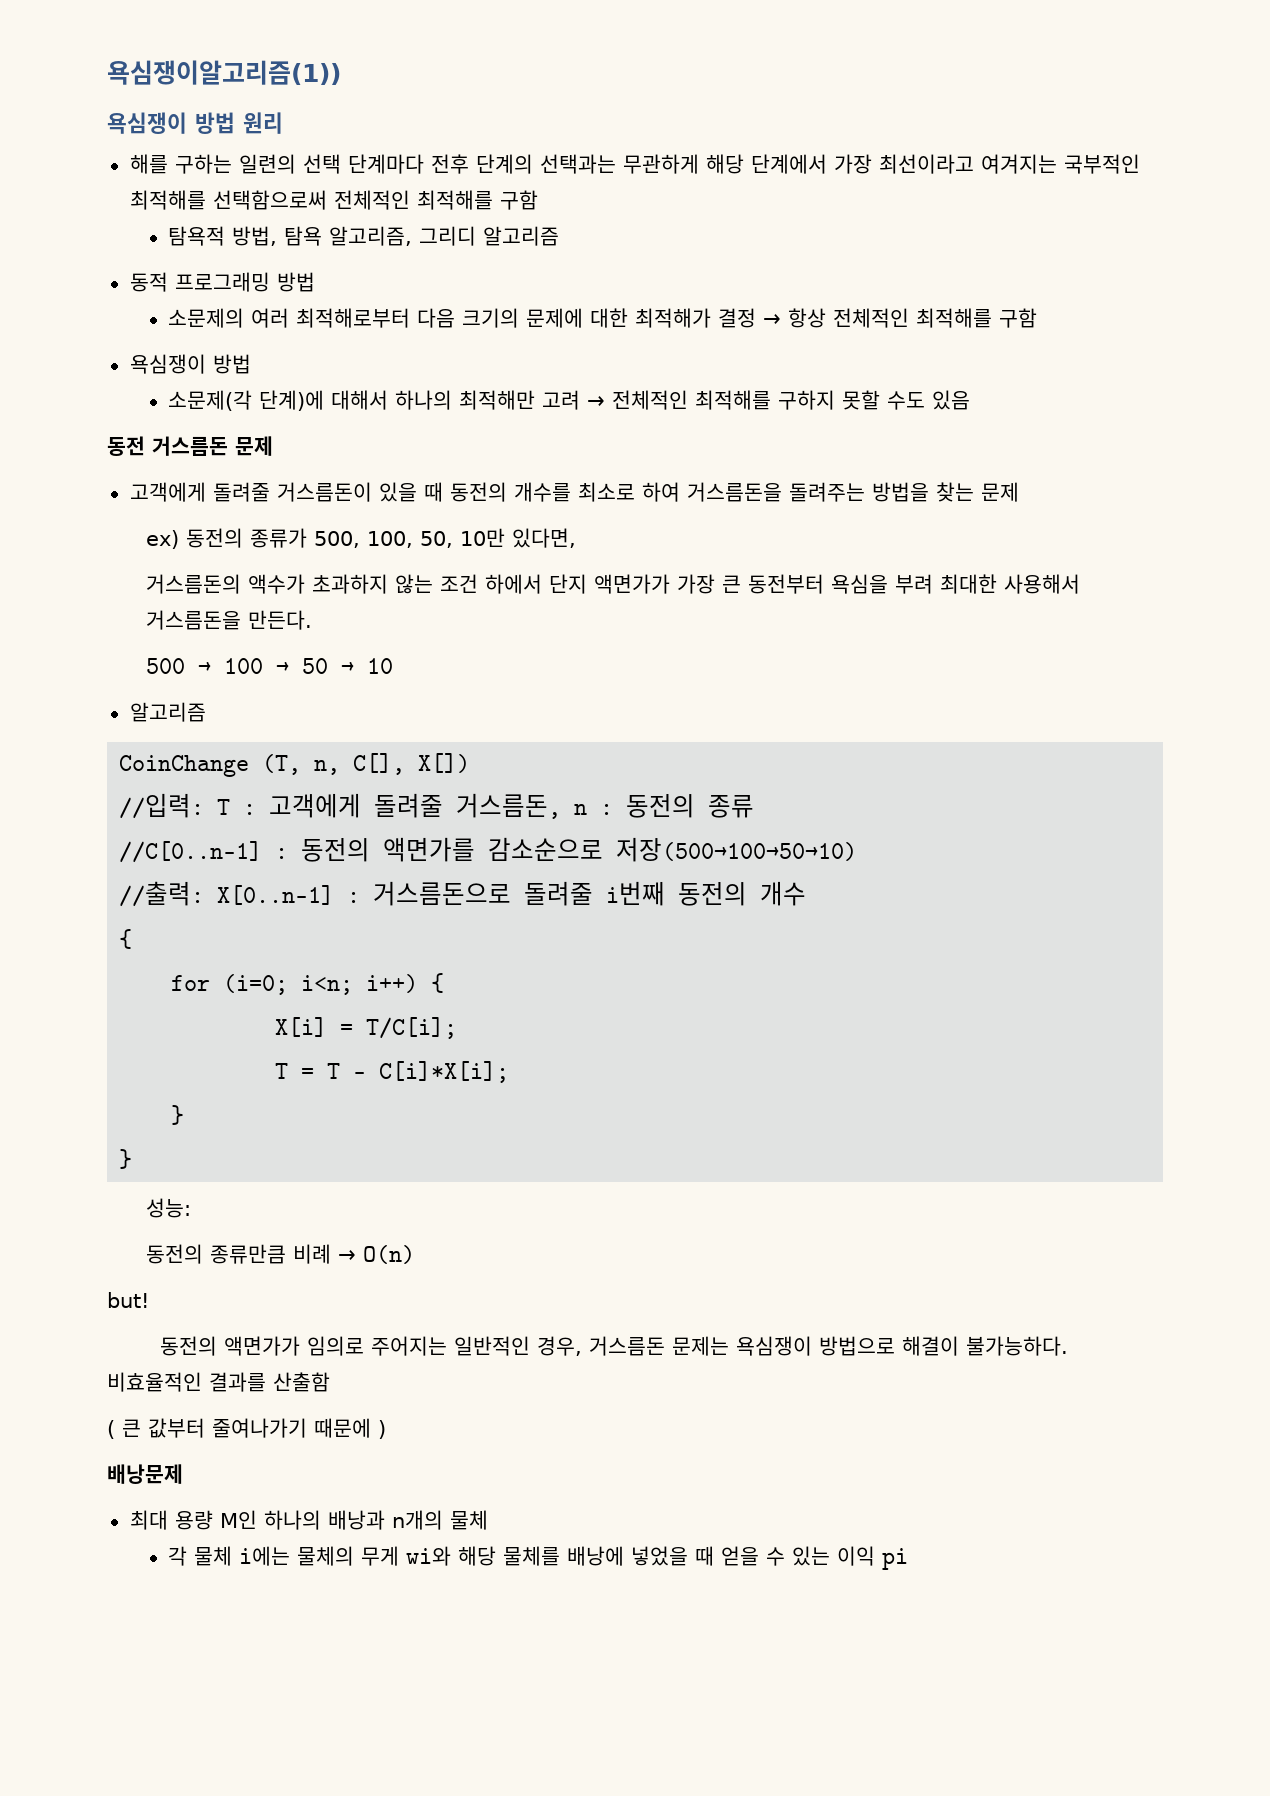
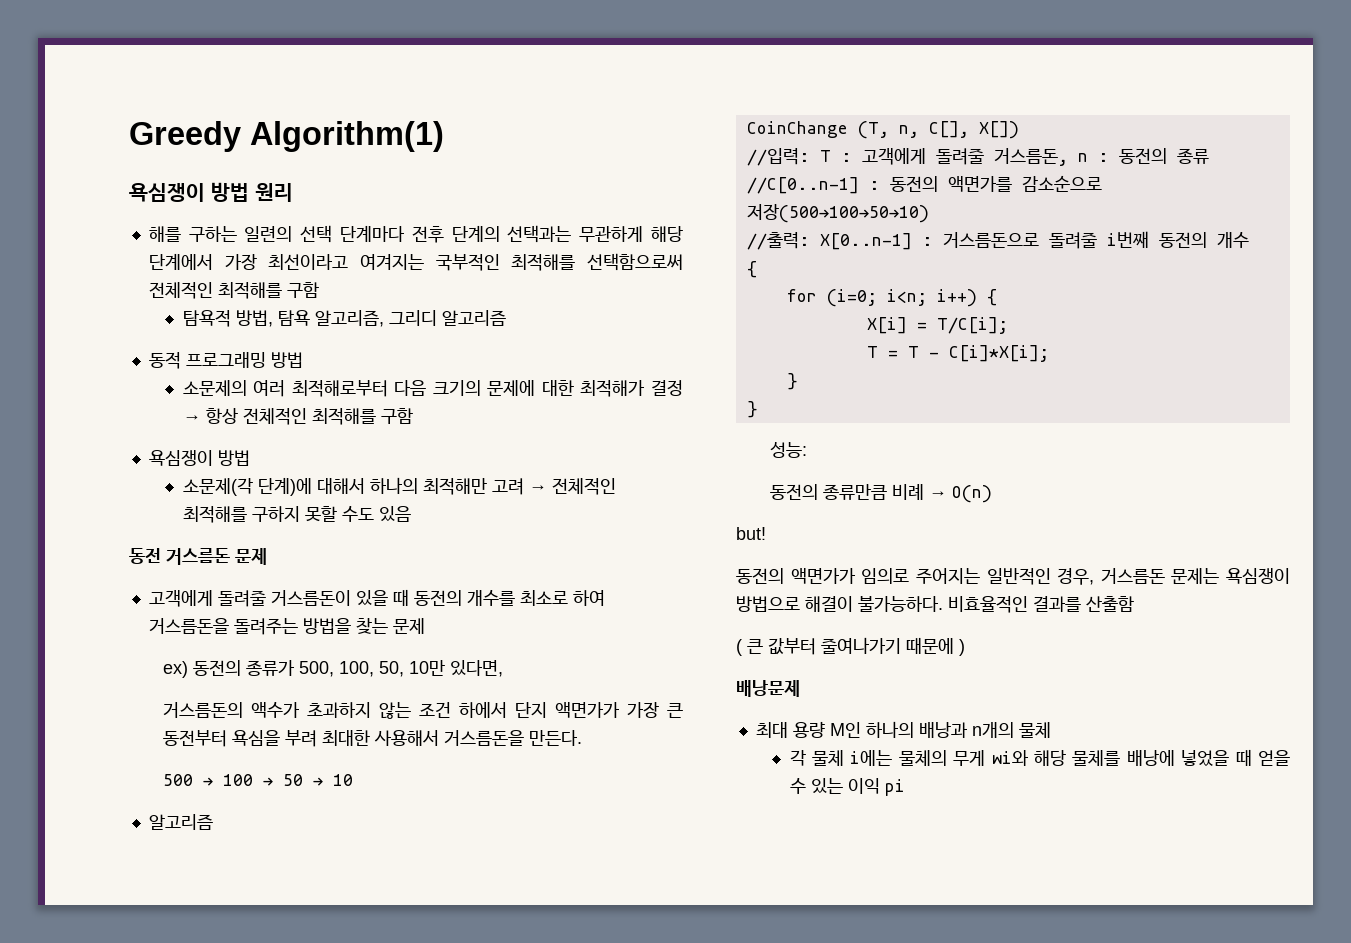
[107,60,341,85] 욕심쟁이알고리즘(1)) -> [129,121,444,152] Greedy Algorithm(1)

